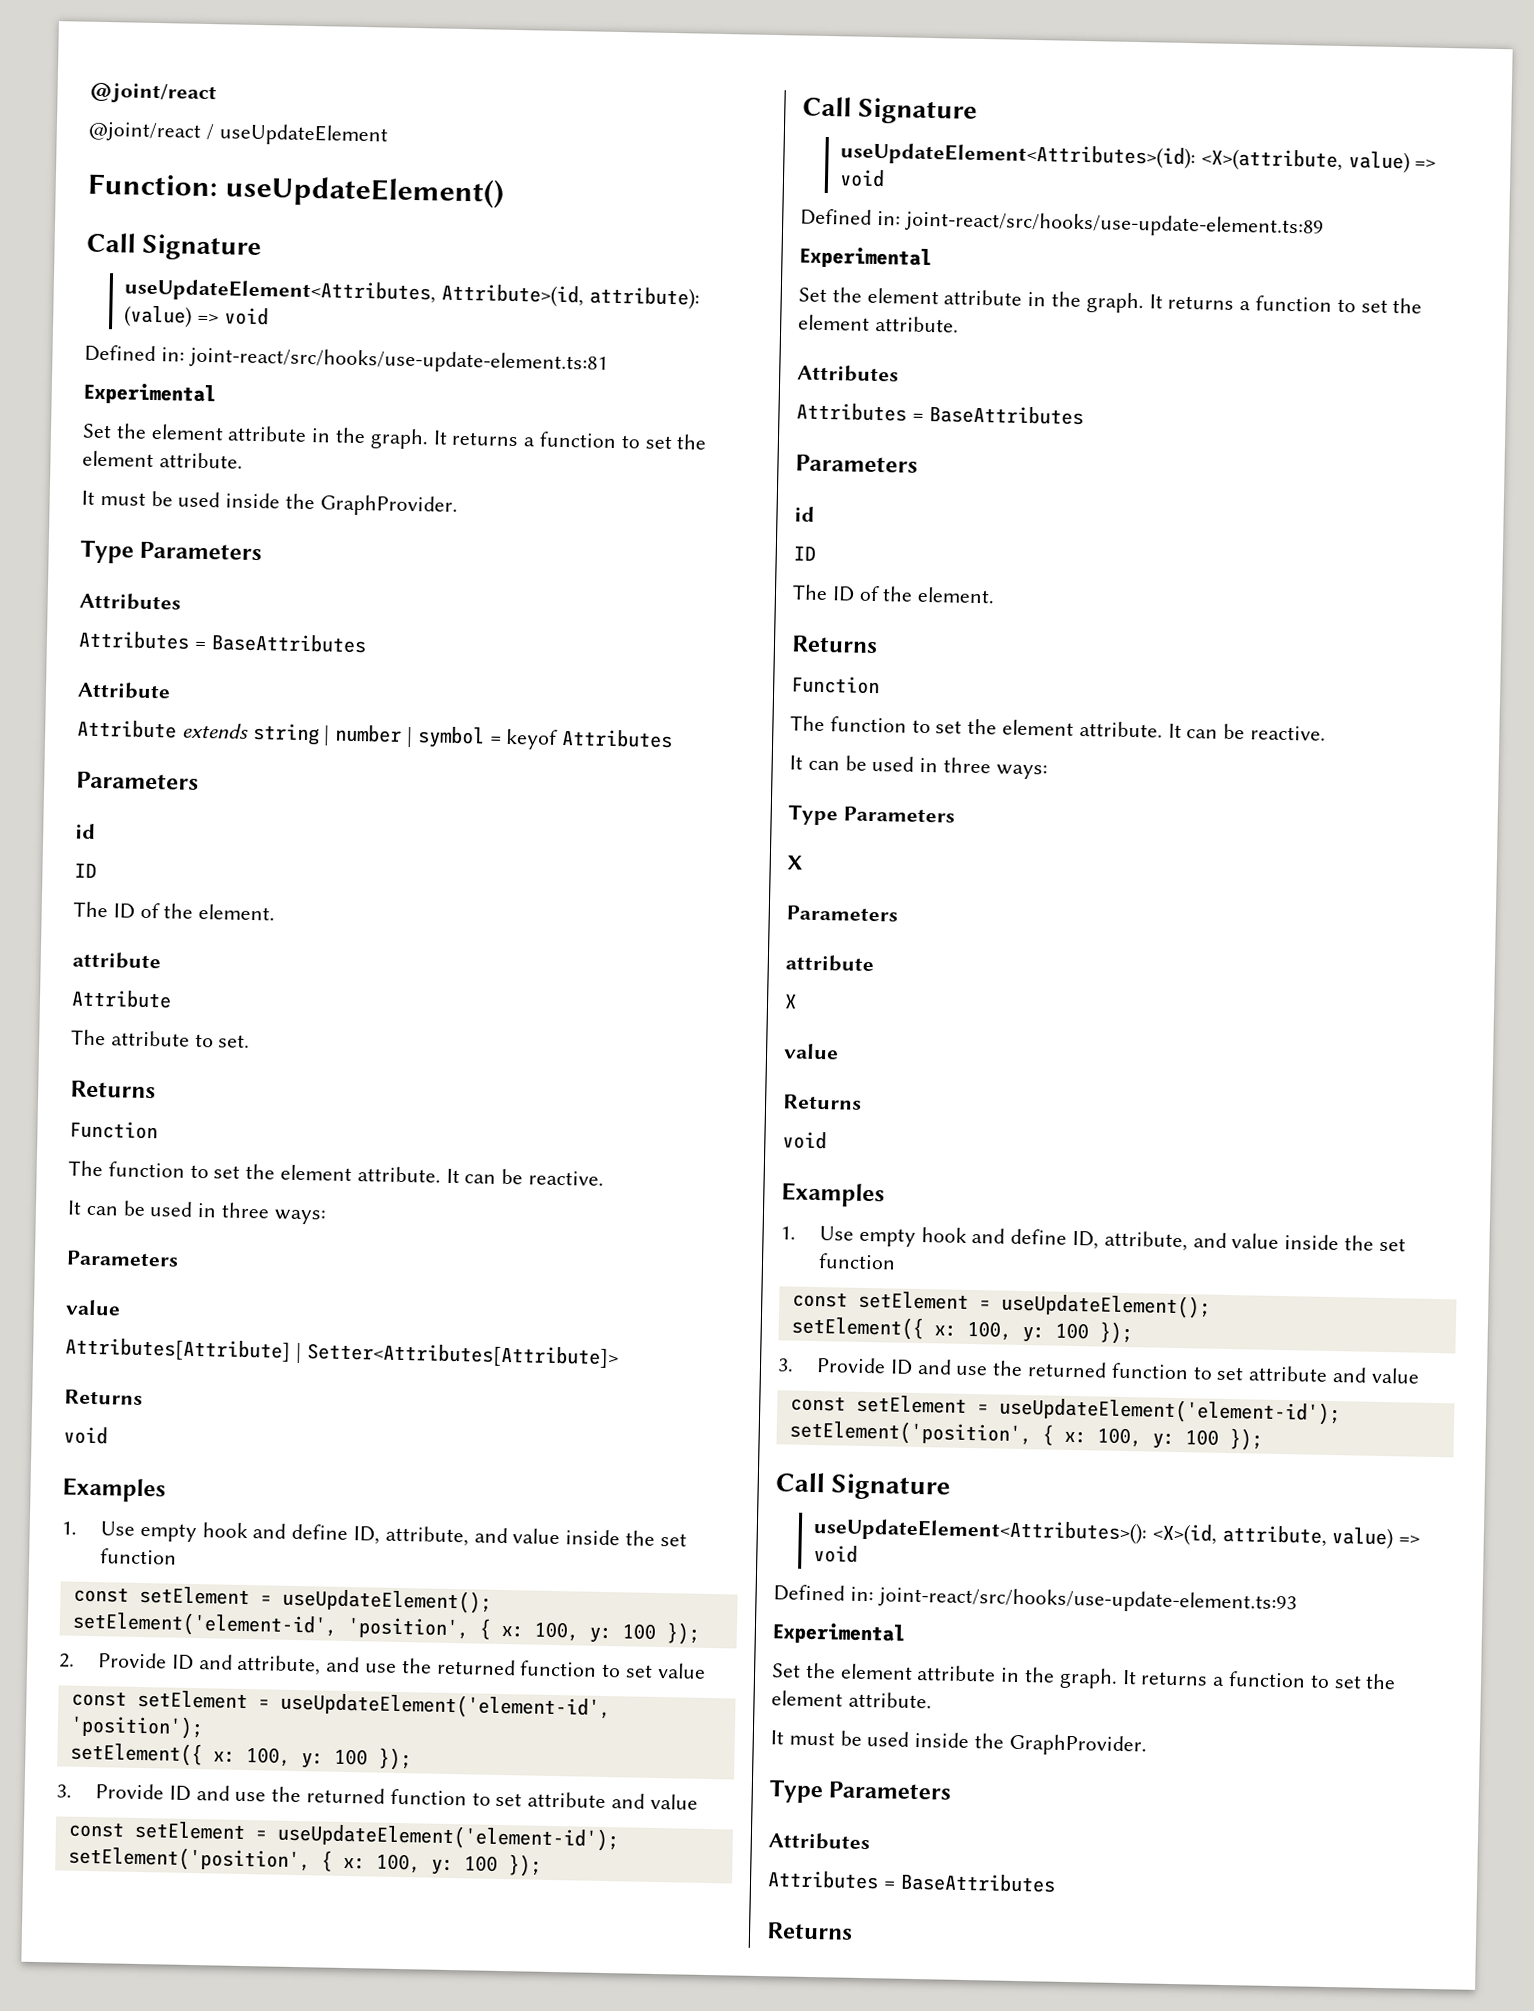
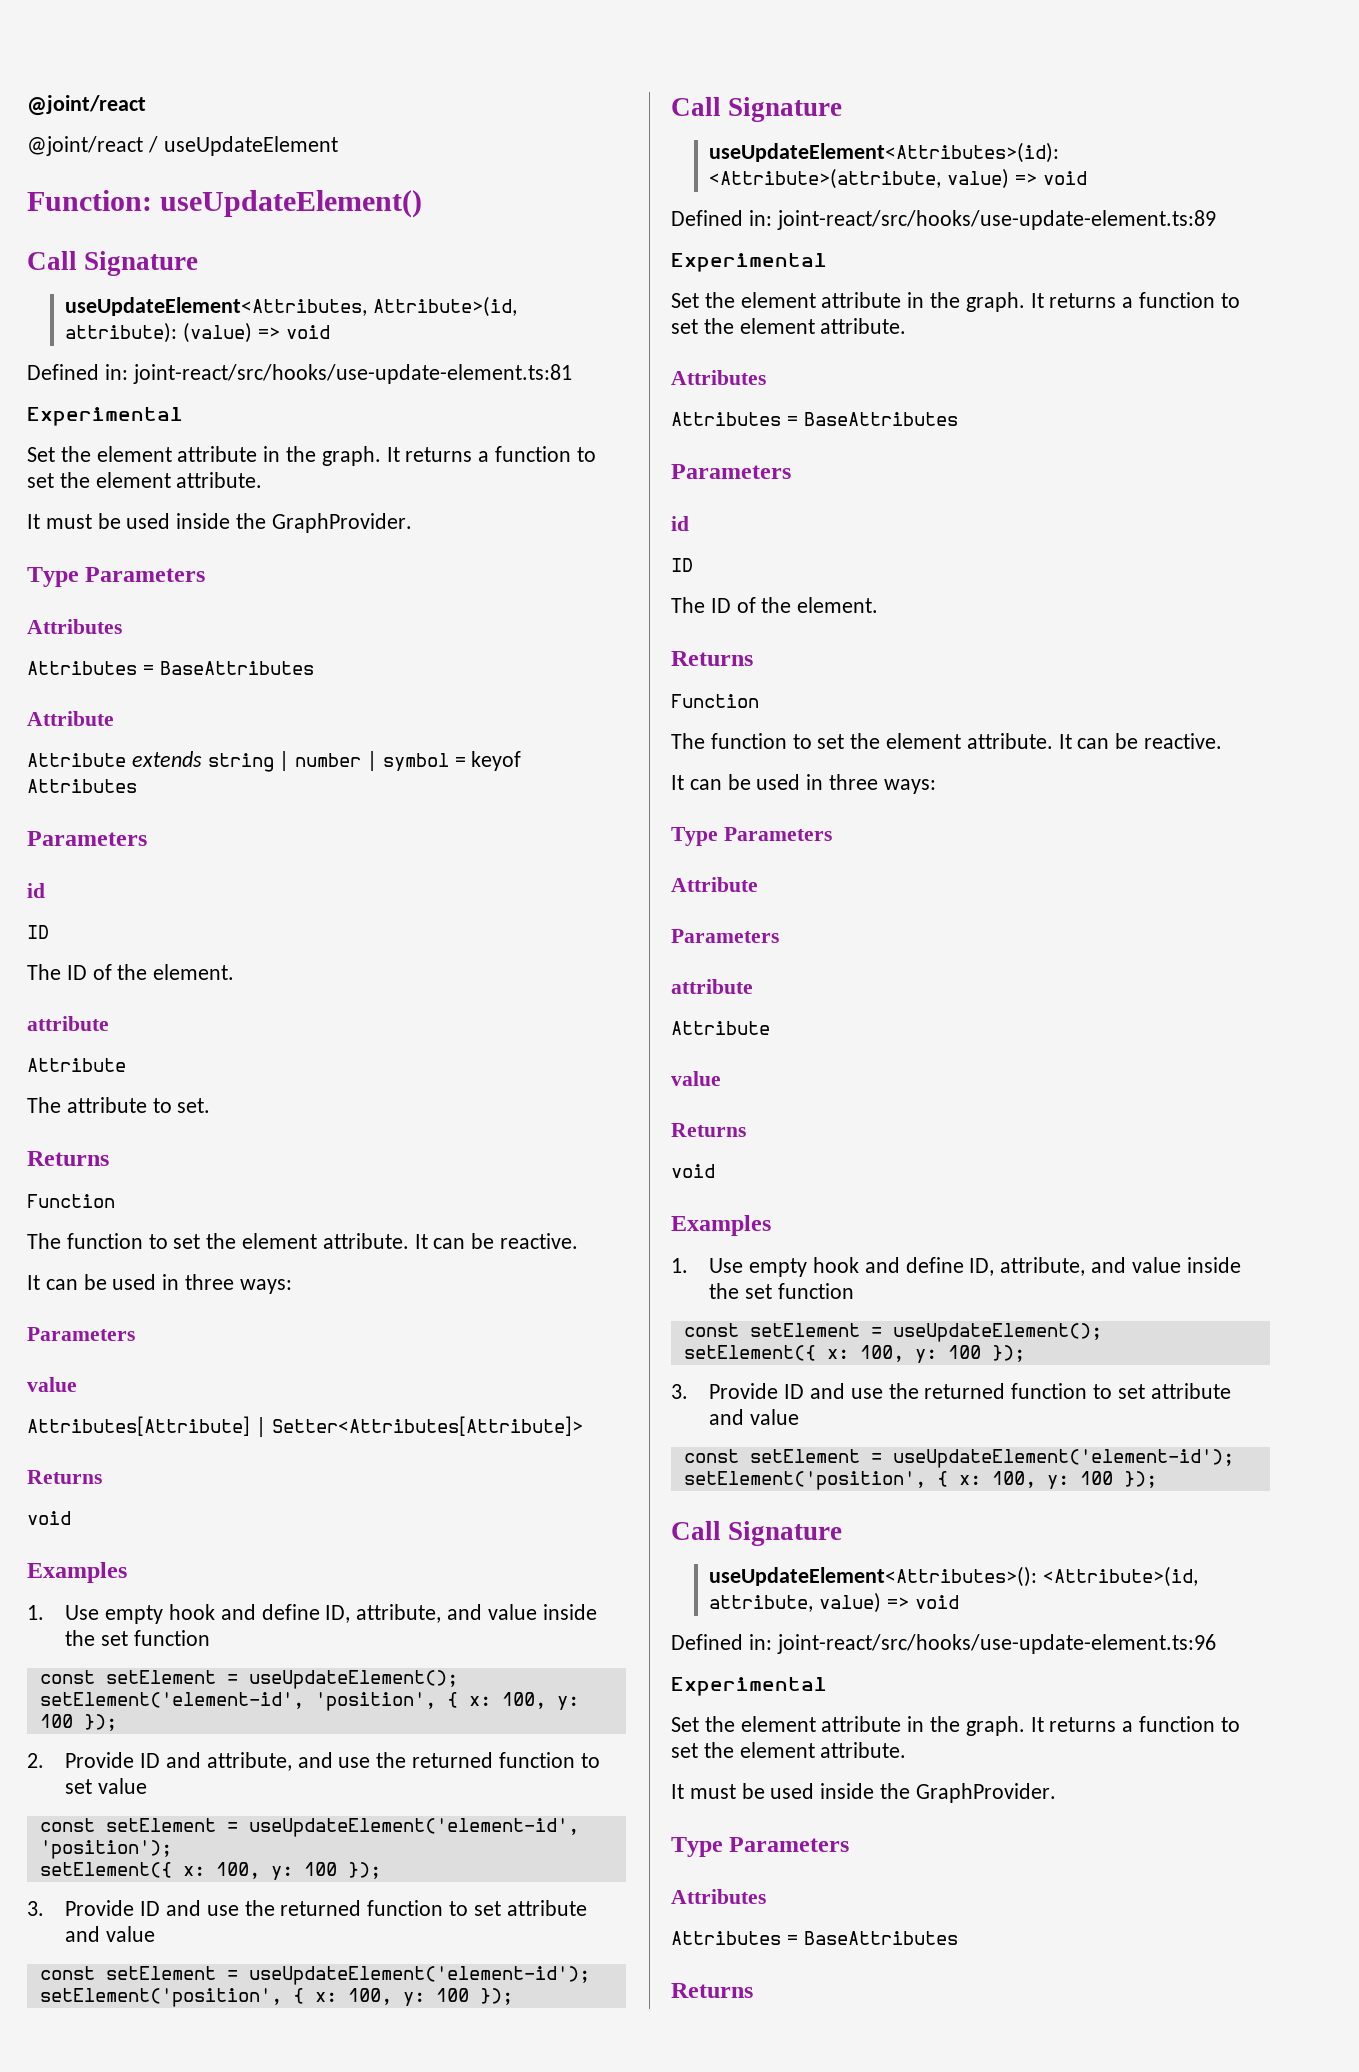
[1200,148,1343,172] <X>(attribute, -> [709,168,942,189] <Attribute>(attribute,
[787,855,803,870] X -> [671,877,758,892] Attribute
[784,994,797,1009] X -> [671,1021,770,1035] Attribute
[1151,1523,1218,1546] <X>(id, -> [1043,1566,1199,1587] <Attribute>(id,
[877,1586,1297,1615] joint-react/src/hooks/use-update-element.ts:93 -> [776,1634,1216,1654] joint-react/src/hooks/use-update-element.ts:96

